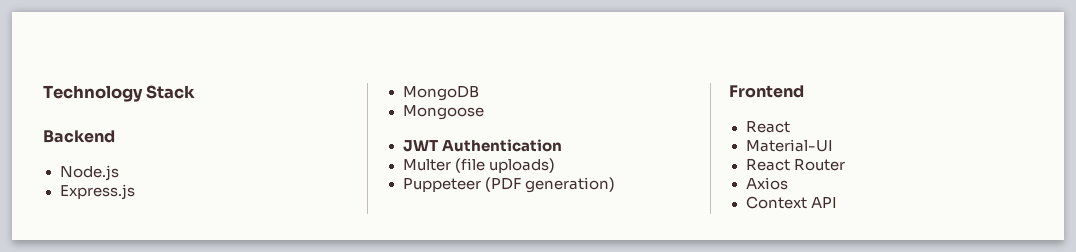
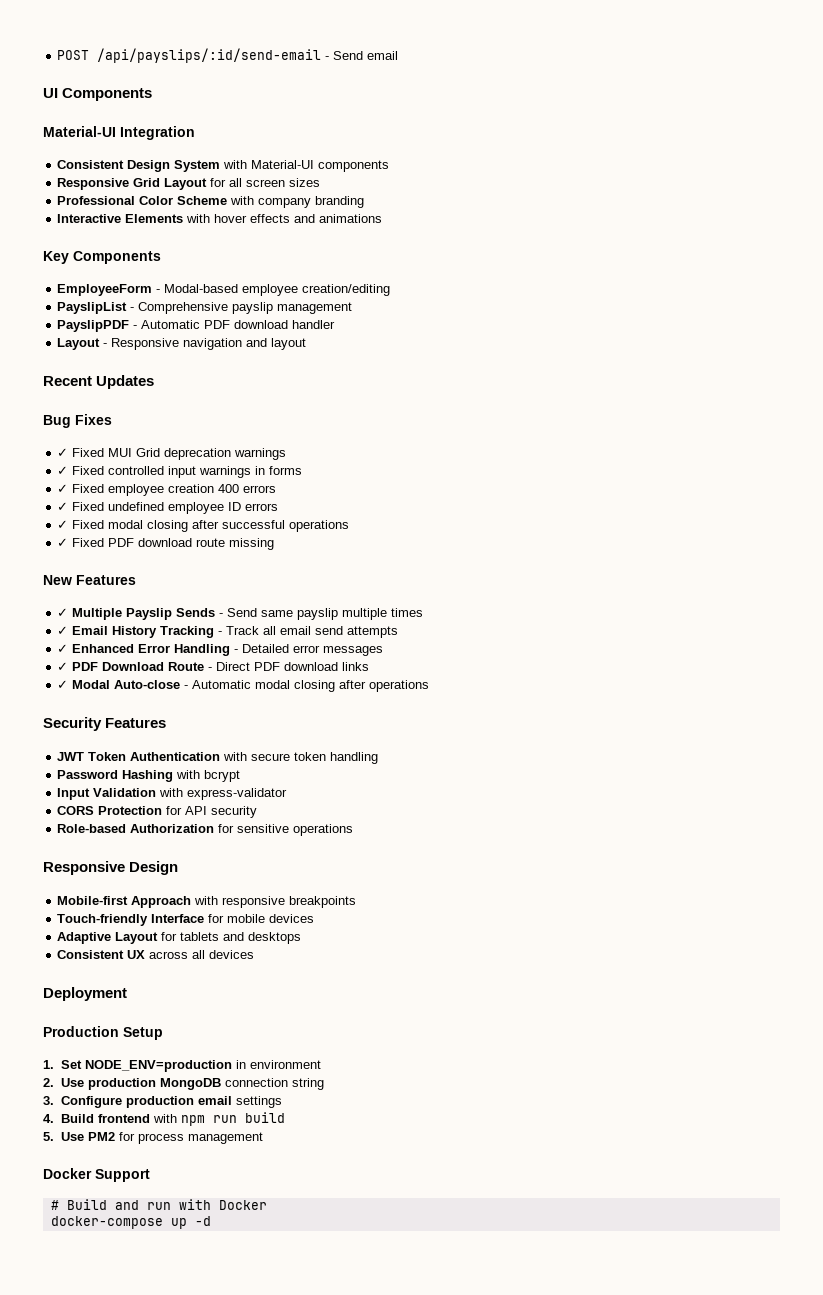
[43,85,196,102] [43,130,115,143] [59,165,119,181] [59,184,135,200] [402,86,479,101] [402,105,484,120] Technology Stack // Backend // Node.js // Express.js // MongoDB // Mongoose -> [57,48,399,63] [43,88,153,101] [43,126,195,140] [57,160,390,172] [57,178,321,190] [57,196,365,208] [57,214,383,223] [43,251,161,264] [57,284,391,296] [57,302,353,314] [57,320,336,332] [57,338,307,350] [43,375,155,389] [43,414,112,428] [57,448,287,460] [57,466,303,478] [57,484,277,496] [57,502,279,514] [57,520,350,532] [57,538,275,550] [43,575,136,585] [57,608,424,620] [57,626,399,638] [57,644,384,656] [57,662,370,671] [57,680,430,692] [43,717,167,731] POST /api/payslips/:id/send-email - Send email // UI Components // Material-UI Integration // Consistent Design System with Material-UI components // Responsive Grid Layout for all screen sizes // Professional Color Scheme with company branding // Interactive Elements with hover effects and animations // Key Components // EmployeeForm - Modal-based employee creation/editing // PayslipList - Comprehensive payslip management // PayslipPDF - Automatic PDF download handler // Layout - Responsive navigation and layout // Recent Updates // Bug Fixes // ✓ Fixed MUI Grid deprecation warnings // ✓ Fixed controlled input warnings in forms // ✓ Fixed employee creation 400 errors // ✓ Fixed undefined employee ID errors // ✓ Fixed modal closing after successful operations // ✓ Fixed PDF download route missing // New Features // ✓ Multiple Payslip Sends - Send same payslip multiple times // ✓ Email History Tracking - Track all email send attempts // ✓ Enhanced Error Handling - Detailed error messages // ✓ PDF Download Route - Direct PDF download links // ✓ Modal Auto-close - Automatic modal closing after operations // Security Features
(438, 146) none -> [88,752,127,761] Token
[402,158,555,173] [402,177,615,193] [729,85,804,98] [745,121,790,133] [745,139,833,152] [745,159,845,171] [745,177,788,190] [745,196,837,209] // Multer (file uploads) // Puppeteer (PDF generation) // Frontend // React // Material-UI // React Router // Axios // Context API -> [223,752,379,764] [57,770,241,782] [57,788,288,800] [57,806,258,818] [57,824,354,836] [43,861,179,875] [57,896,357,908] [57,914,315,926] [57,932,302,944] [57,950,255,959] [43,987,127,1001] [43,1026,163,1040] [43,1060,321,1072] [43,1078,324,1090] [43,1096,282,1108] [43,1112,285,1126] [43,1132,263,1144] [43,1168,150,1182] [50,1199,267,1210] [50,1216,211,1229] with secure token handling // Password Hashing with bcrypt // Input Validation with express-validator // CORS Protection for API security // Role-based Authorization for sensitive operations // Responsive Design // Mobile-first Approach with responsive breakpoints // Touch-friendly Interface for mobile devices // Adaptive Layout for tablets and desktops // Consistent UX across all devices // Deployment // Production Setup // 1. Set NODE_ENV=production in environment // 2. Use production MongoDB connection string // 3. Configure production email settings // 4. Build frontend with npm run build // 5. Use PM2 for process management // Docker Support // # Build and run with Docker // docker-compose up -d

